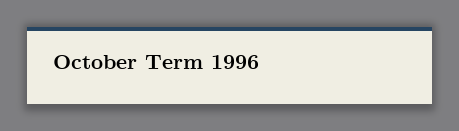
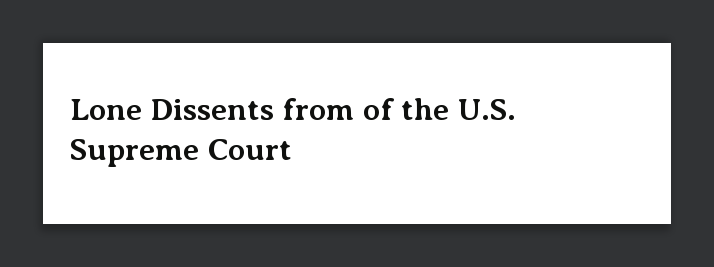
[53,55,259,69] October Term 1996 -> [70,98,516,120] [70,139,292,167] Lone Dissents from of the U.S. Supreme Court

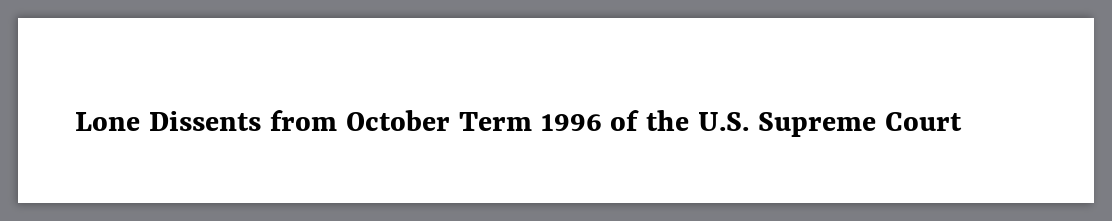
(355, 109) none -> [345,110,602,131] October Term 1996

